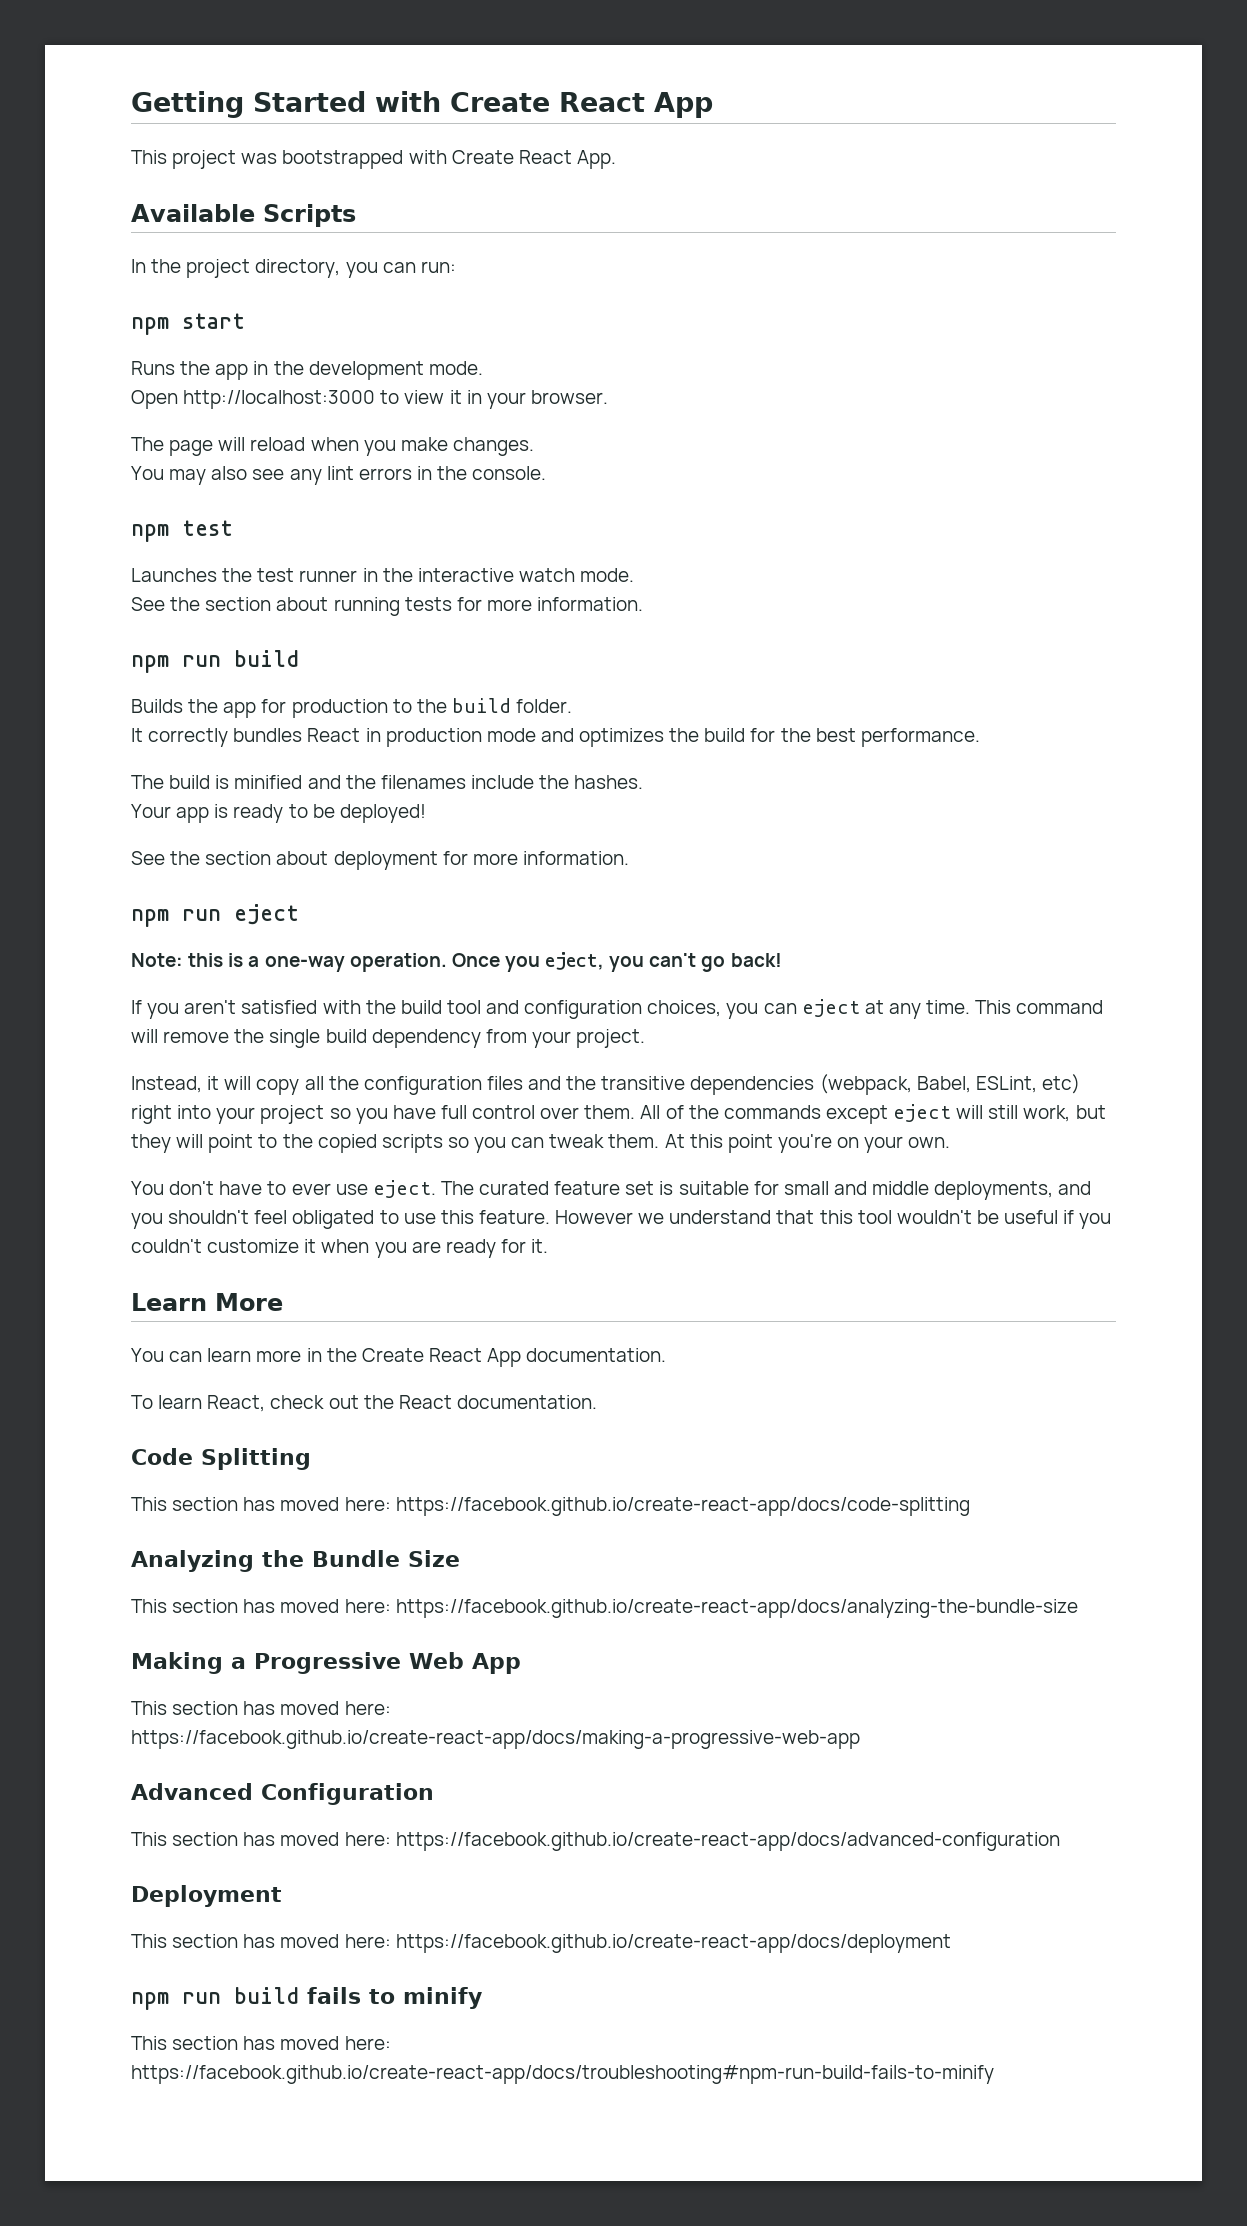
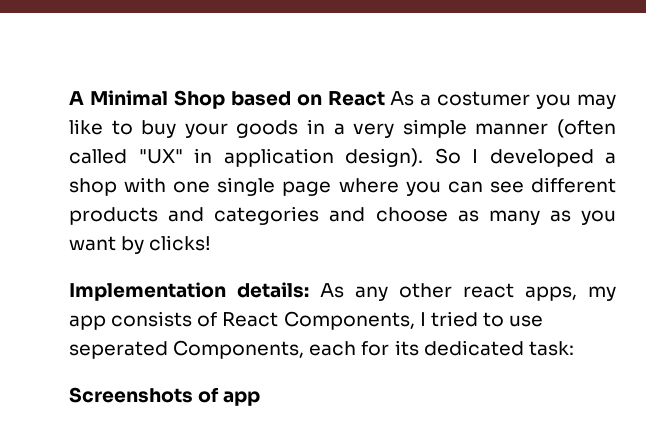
[131,91,713,118] [131,150,616,169] [131,204,356,227] [131,259,456,278] [131,313,245,335] [131,361,483,380] [131,390,608,409] [131,437,534,456] [131,466,547,485] [131,520,233,542] [131,568,635,582] [131,597,644,616] [131,650,299,673] [131,698,573,718] [131,728,980,747] [131,775,644,789] [131,804,426,823] [131,851,629,870] [131,904,299,927] [131,952,782,972] [131,999,1104,1019] [131,1029,646,1048] [131,1074,1080,1095] [131,1104,1106,1124] [131,1134,951,1153] [131,1180,1092,1200] [131,1210,1112,1229] [131,1239,549,1258] [131,1293,283,1311] [131,1348,667,1367] [131,1395,597,1412] [131,1448,311,1470] [131,1497,970,1516] [131,1550,460,1572] [131,1599,1078,1618] [131,1652,521,1674] [131,1701,391,1715] [131,1730,860,1749] [131,1783,434,1805] [131,1832,1060,1851] [131,1885,282,1907] [131,1934,951,1953] [131,1987,482,2010] [131,2036,391,2050] [131,2065,994,2084] Getting Started with Create React App // This project was bootstrapped with Create React App. // Available Scripts // In the project directory, you can run: // npm start // Runs the app in the development mode. // Open http://localhost:3000 to view it in your browser. // The page will reload when you make changes. // You may also see any lint errors in the console. // npm test // Launches the test runner in the interactive watch mode. // See the section about running tests for more information. // npm run build // Builds the app for production to the build folder. // It correctly bundles React in production mode and optimizes the build for the best performance. // The build is minified and the filenames include the hashes. // Your app is ready to be deployed! // See the section about deployment for more information. // npm run eject // Note: this is a one-way operation. Once you eject, you can't go back! // If you aren't satisfied with the build tool and configuration choices, you can eject at any time. This command will remove the single build dependency from your project. // Instead, it will copy all the configuration files and the transitive dependencies (webpack, Babel, ESLint, etc) right into your project so you have full control over them. All of the commands except eject will still work, but they will point to the copied scripts so you can tweak them. At this point you're on your own. // You don't have to ever use eject. The curated feature set is suitable for small and middle deployments, and you shouldn't feel obligated to use this feature. However we understand that this tool wouldn't be useful if you couldn't customize it when you are ready for it. // Learn More // You can learn more in the Create React App documentation. // To learn React, check out the React documentation. // Code Splitting // This section has moved here: https://facebook.github.io/create-react-app/docs/code-splitting // Analyzing the Bundle Size // This section has moved here: https://facebook.github.io/create-react-app/docs/analyzing-the-bundle-size // Making a Progressive Web App // This section has moved here: https://facebook.github.io/create-react-app/docs/making-a-progressive-web-app // Advanced Configuration // This section has moved here: https://facebook.github.io/create-react-app/docs/advanced-configuration // Deployment // This section has moved here: https://facebook.github.io/create-react-app/docs/deployment // npm run build fails to minify // This section has moved here: https://facebook.github.io/create-react-app/docs/troubleshooting#npm-run-build-fails-to-minify -> [69,90,616,109] [69,119,617,138] [69,148,616,167] [69,177,617,196] [69,206,616,225] [69,235,212,254] [69,282,616,301] [69,311,544,330] [69,340,574,359] [69,387,261,406] A Minimal Shop based on React As a costumer you may like to buy your goods in a very simple manner (often called "UX" in application design). So I developed a shop with one single page where you can see different products and categories and choose as many as you want by clicks! // Implementation details: As any other react apps, my app consists of React Components, I tried to use seperated Components, each for its dedicated task: // Screenshots of app

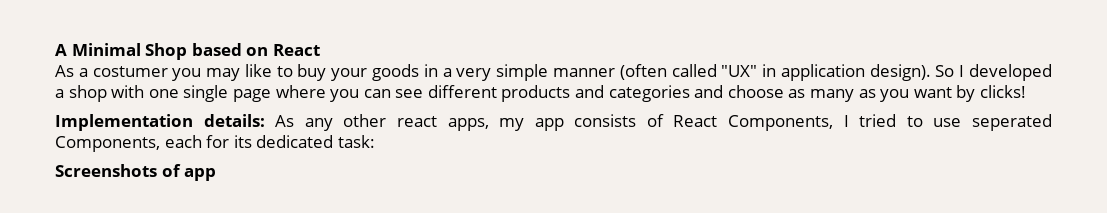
(385, 98) none -> (320, 50) //

